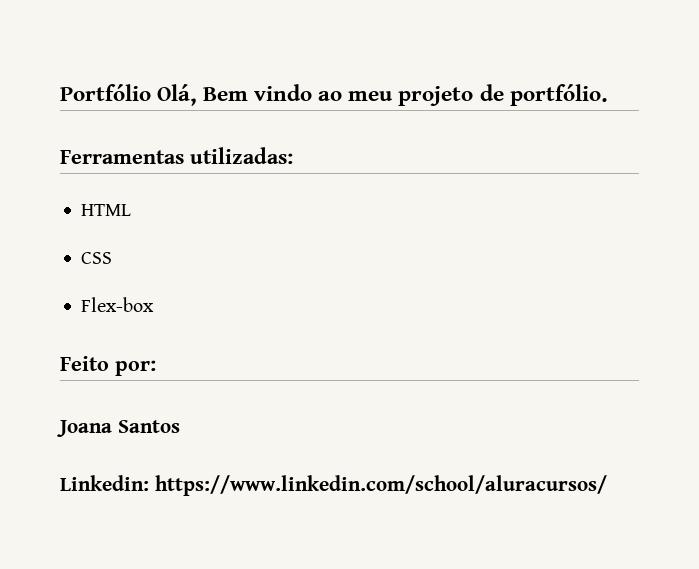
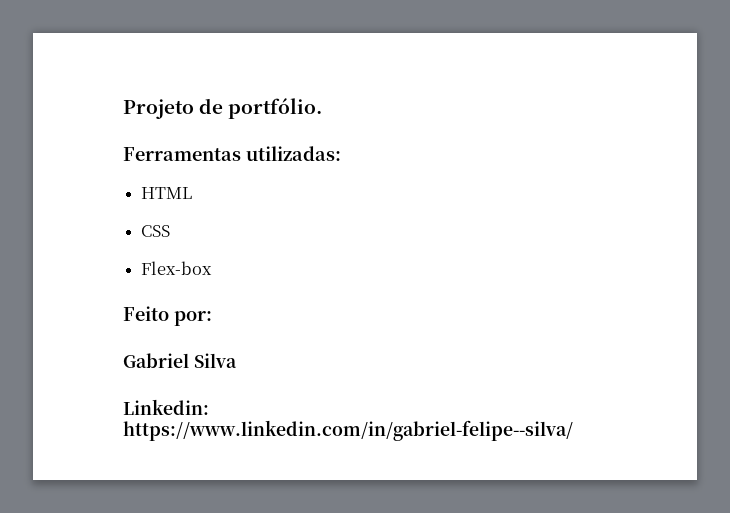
[60,84,474,106] Portfólio Olá, Bem vindo ao meu projeto -> [123,99,194,119] Projeto
[57,420,180,437] Joana Santos -> [123,353,237,368] Gabriel Silva
[154,475,607,496] https://www.linkedin.com/school/aluracursos/ -> [123,420,573,441] https://www.linkedin.com/in/gabriel-felipe--silva/

